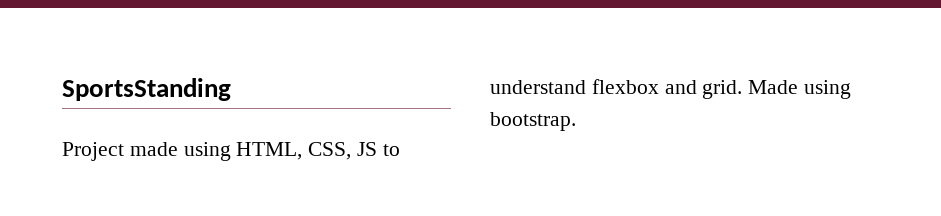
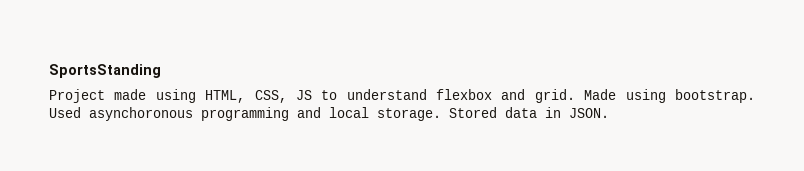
(576, 121) none -> [49,107,609,121] Used asynchoronous programming and local storage. Stored data in JSON.

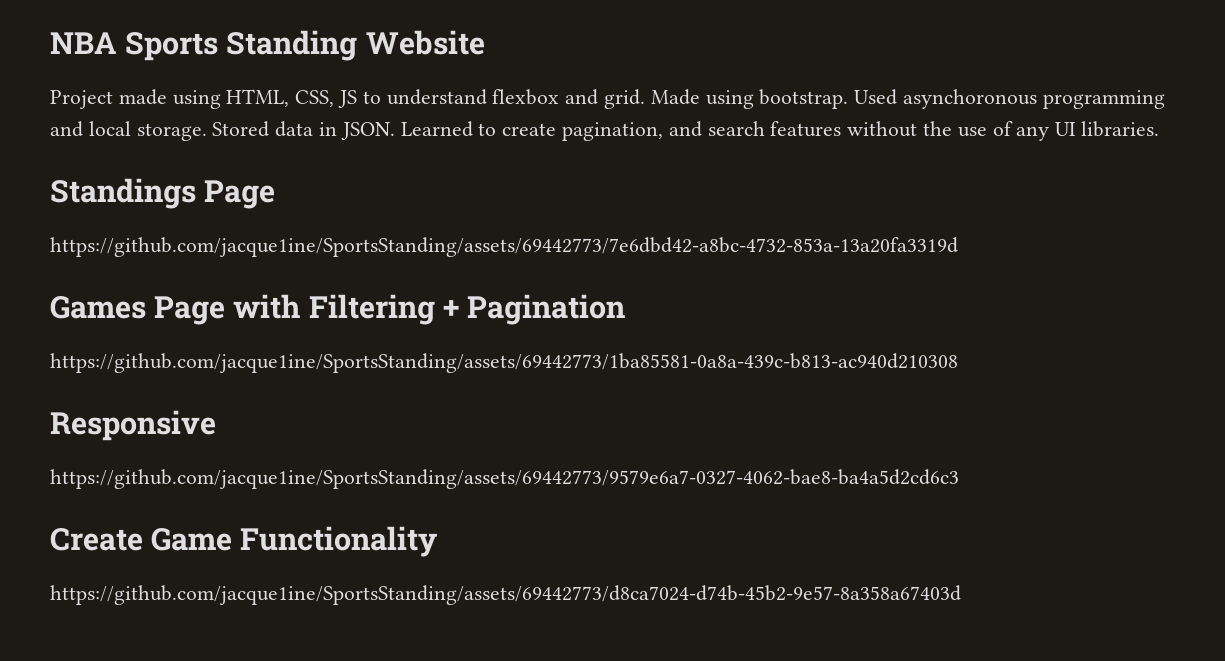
[49,64,161,78] SportsStanding -> [50,30,485,61] NBA Sports Standing Website
(609, 113) none -> [400,121,1160,141] [50,178,276,209] [50,237,958,257] [50,294,626,325] [50,353,958,373] [50,410,216,441] [50,469,959,489] [50,526,438,557] [50,585,961,605] Learned to create pagination, and search features without the use of any UI libraries. // Standings Page // https://github.com/jacque1ine/SportsStanding/assets/69442773/7e6dbd42-a8bc-4732-853a-13a20fa3319d // Games Page with Filtering + Pagination // https://github.com/jacque1ine/SportsStanding/assets/69442773/1ba85581-0a8a-439c-b813-ac940d210308 // Responsive // https://github.com/jacque1ine/SportsStanding/assets/69442773/9579e6a7-0327-4062-bae8-ba4a5d2cd6c3 // Create Game Functionality // https://github.com/jacque1ine/SportsStanding/assets/69442773/d8ca7024-d74b-45b2-9e57-8a358a67403d

